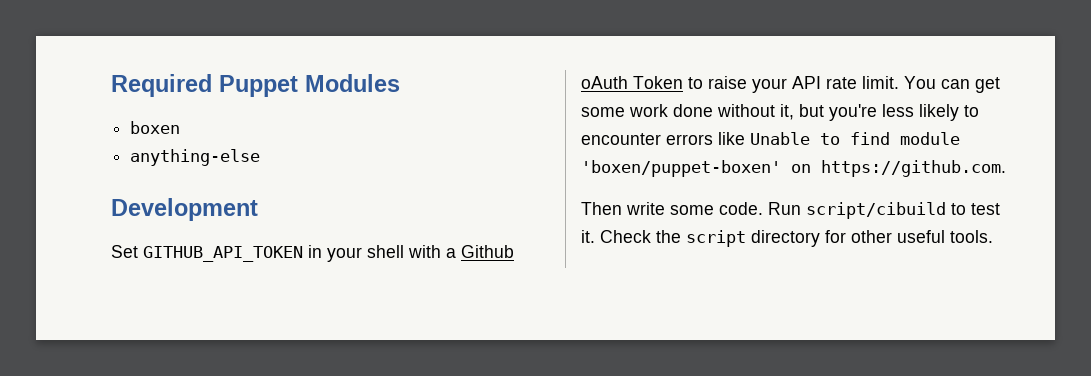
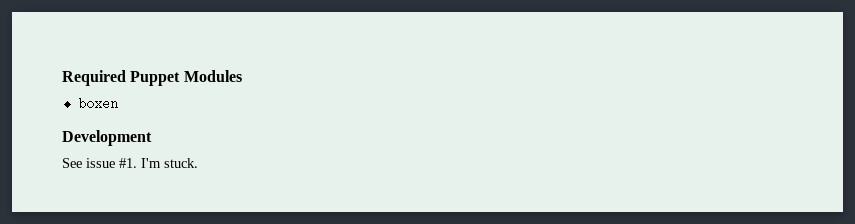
[130,149,261,166] // anything-else -> (118, 103) none
[111,245,514,262] [581,76,1000,93] [581,104,979,121] [581,132,960,145] [581,160,1006,177] [581,202,1000,219] [581,230,993,247] Set GITHUB_API_TOKEN in your shell with a Github oAuth Token to raise your API rate limit. You can get some work done without it, but you're less likely to encounter errors like Unable to find module 'boxen/puppet-boxen' on https://github.com. // Then write some code. Run script/cibuild to test it. Check the script directory for other useful tools. -> [62,158,198,168] See issue #1. I'm stuck.

